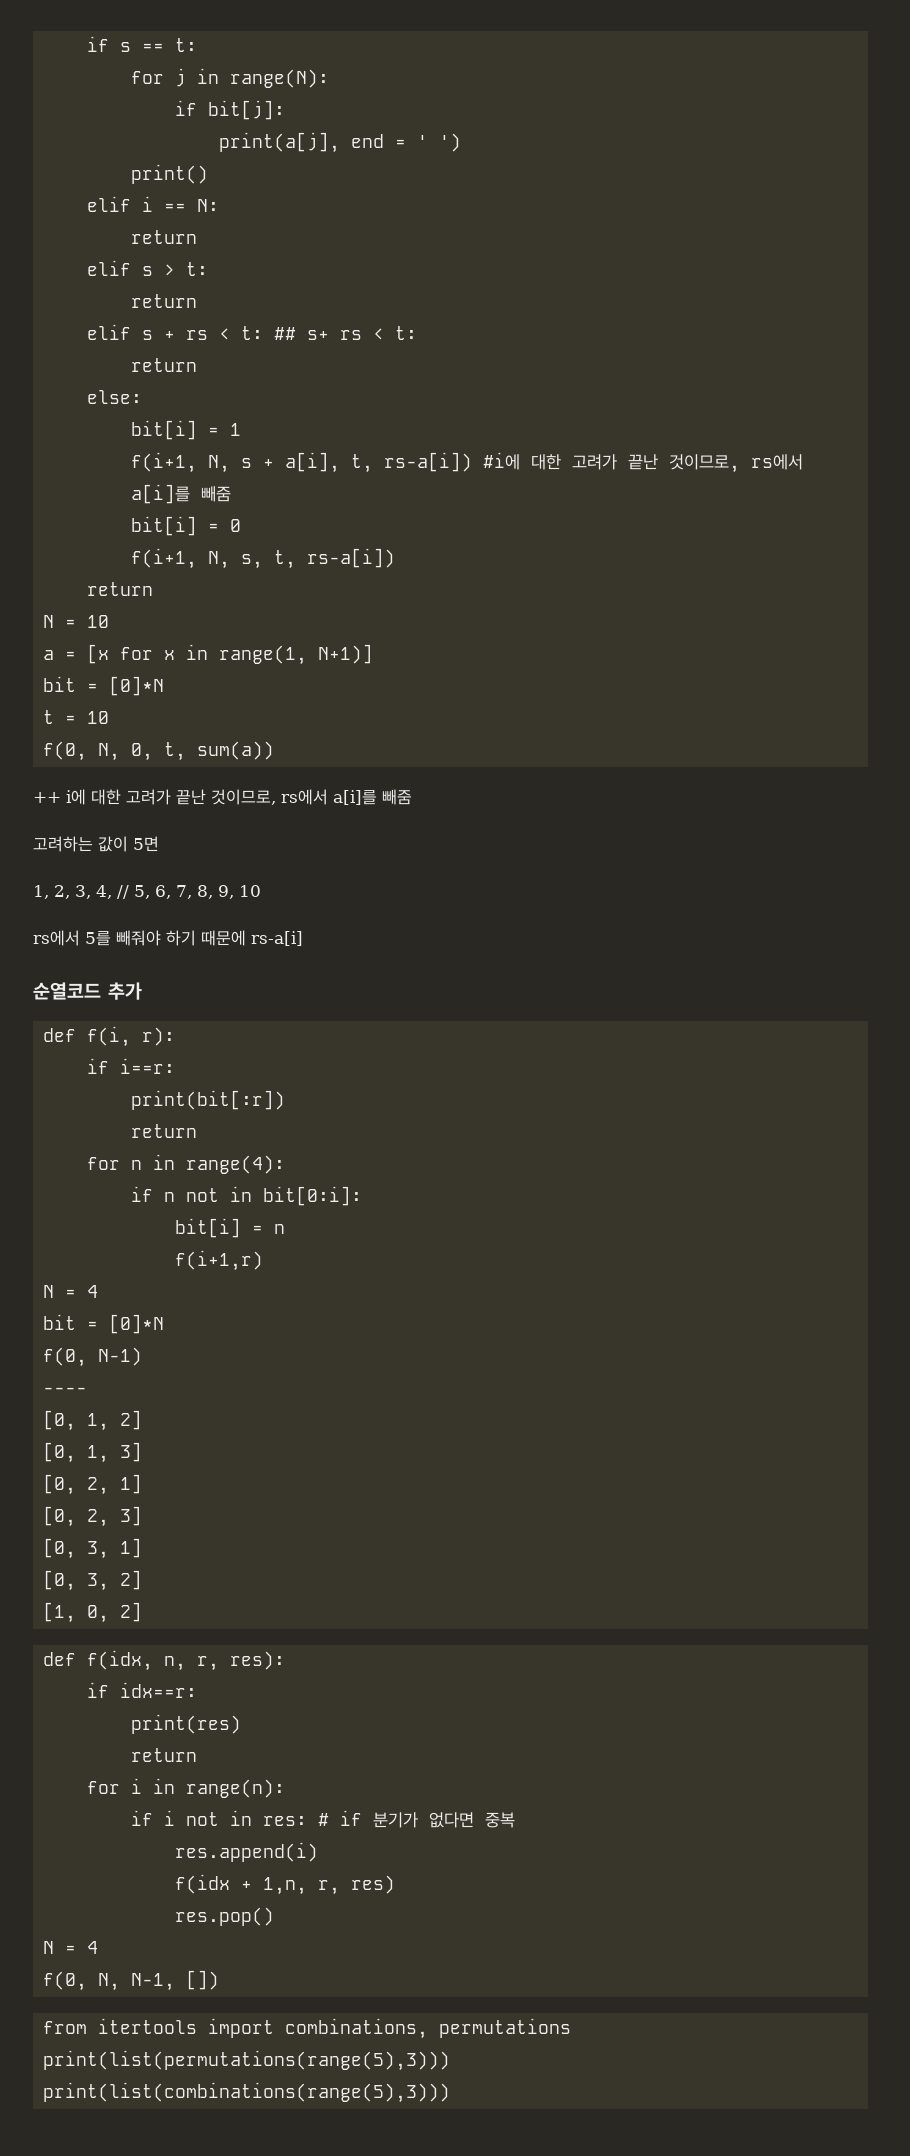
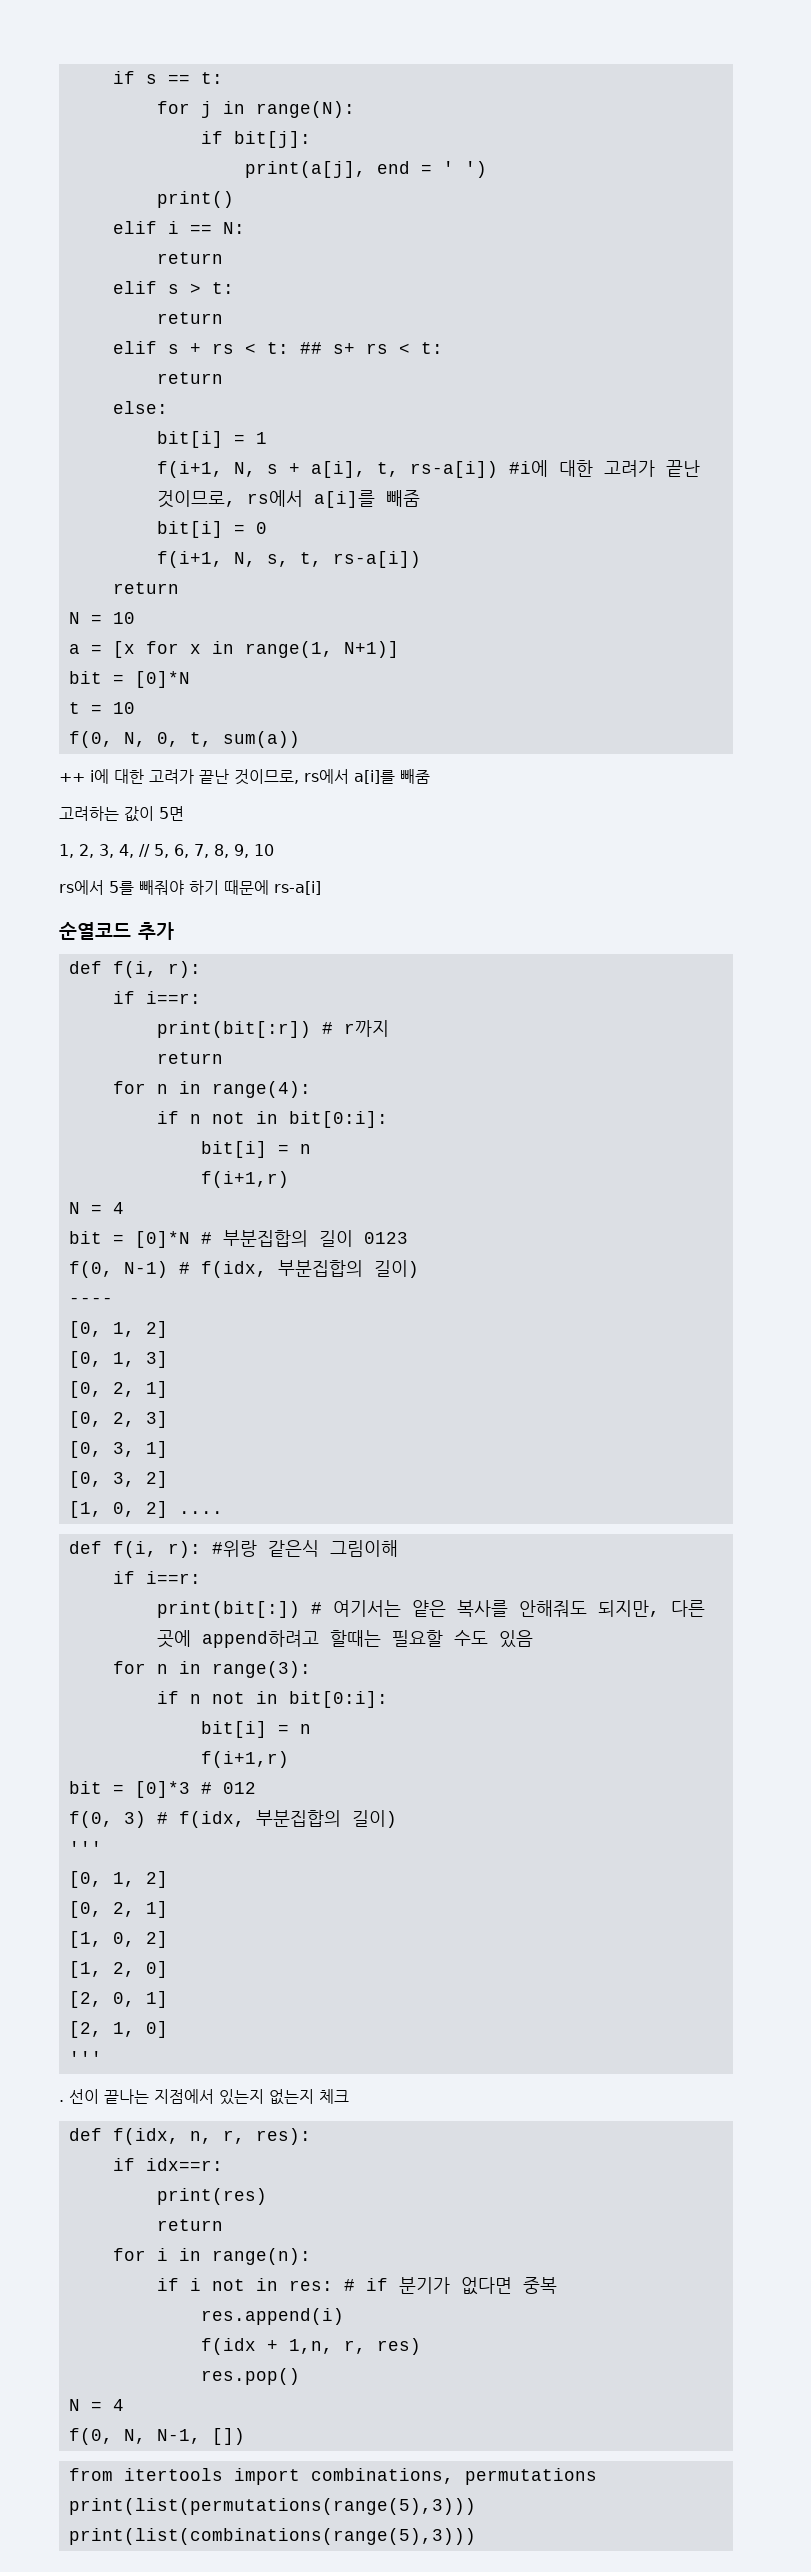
(286, 1100) none -> [321,1020,389,1037] # r까지
[43,1347,143,1367] // f(0, N-1) -> [200,1230,408,1247] [68,1260,419,1278] # 부분집합의 길이 0123 // f(0, N-1) # f(idx, 부분집합의 길이)
(143, 1612) none -> [178,1511,223,1514] [68,1540,398,1558] [112,1571,201,1584] [156,1600,705,1618] [156,1630,533,1648] [112,1661,311,1678] [156,1691,388,1708] [200,1721,311,1738] [200,1751,289,1768] [68,1781,256,1798] [68,1810,397,1828] [68,1841,102,1854] [68,1871,168,1888] [68,1901,168,1918] [68,1931,168,1948] [68,1961,168,1978] [68,1991,168,2008] [68,2021,168,2038] [68,2051,102,2064] [59,2089,349,2105] .... // def f(i, r): #위랑 같은식 그림이해 // if i==r: // print(bit[:]) # 여기서는 얕은 복사를 안해줘도 되지만, 다른 곳에 append하려고 할때는 필요할 수도 있음 // for n in range(3): // if n not in bit[0:i]: // bit[i] = n // f(i+1,r) // bit = [0]*3 # 012 // f(0, 3) # f(idx, 부분집합의 길이) // ''' // [0, 1, 2] // [0, 2, 1] // [1, 0, 2] // [1, 2, 0] // [2, 0, 1] // [2, 1, 0] // ''' // . 선이 끝나는 지점에서 있는지 없는지 체크

